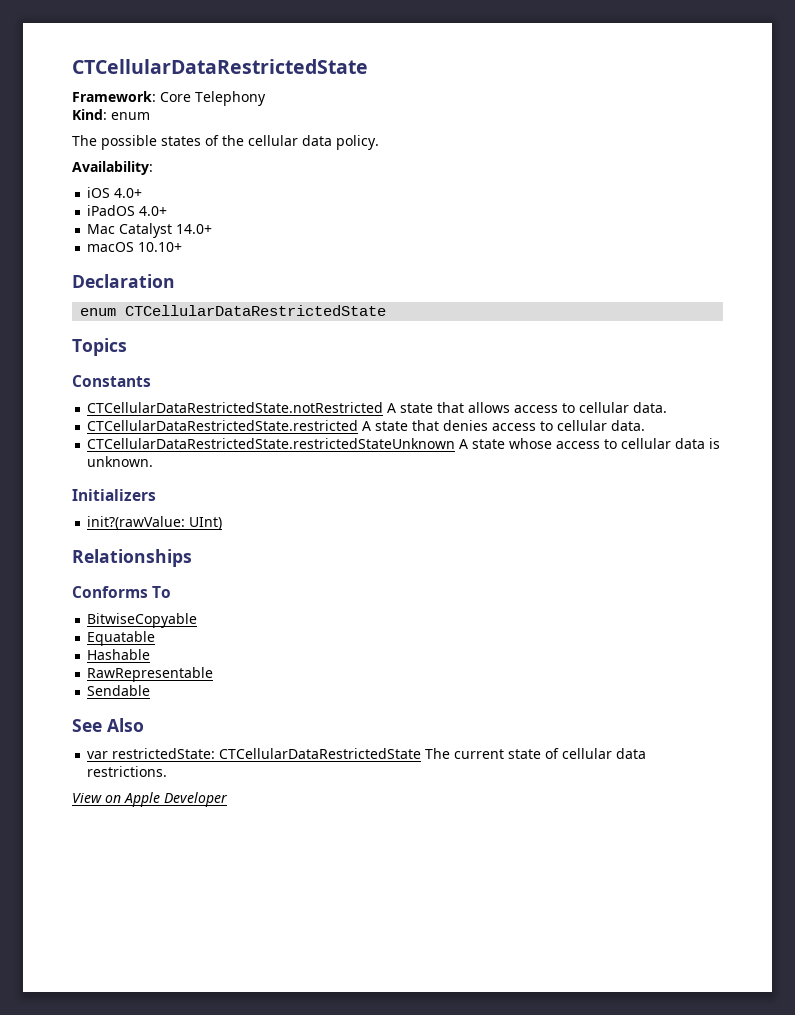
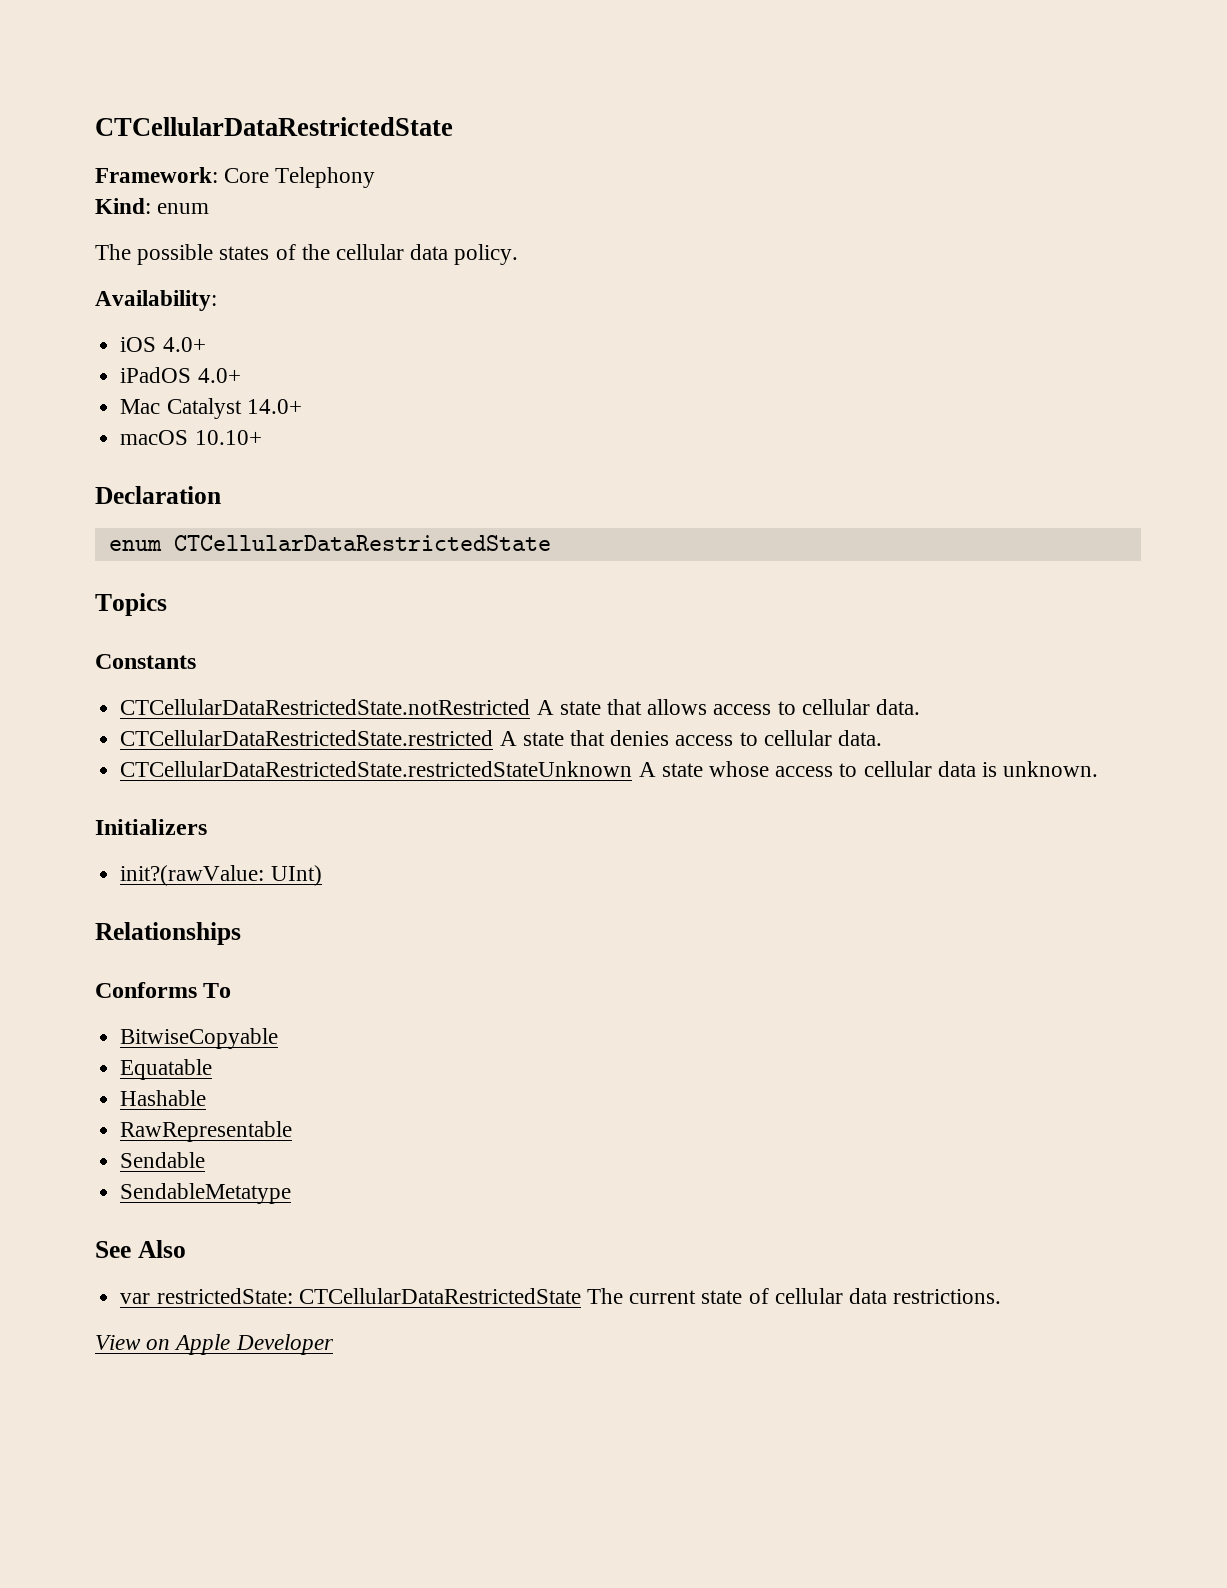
(151, 690) none -> [120,1183,292,1204] // SendableMetatype

